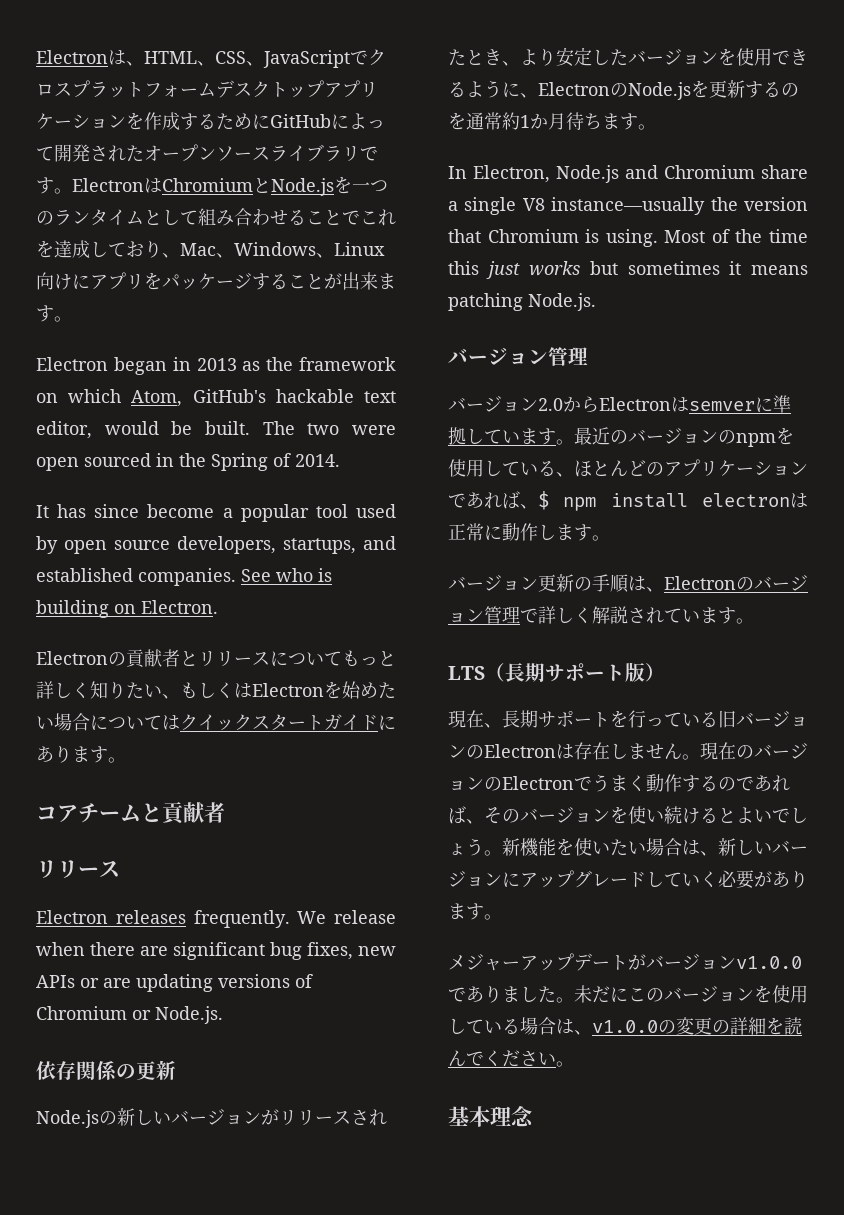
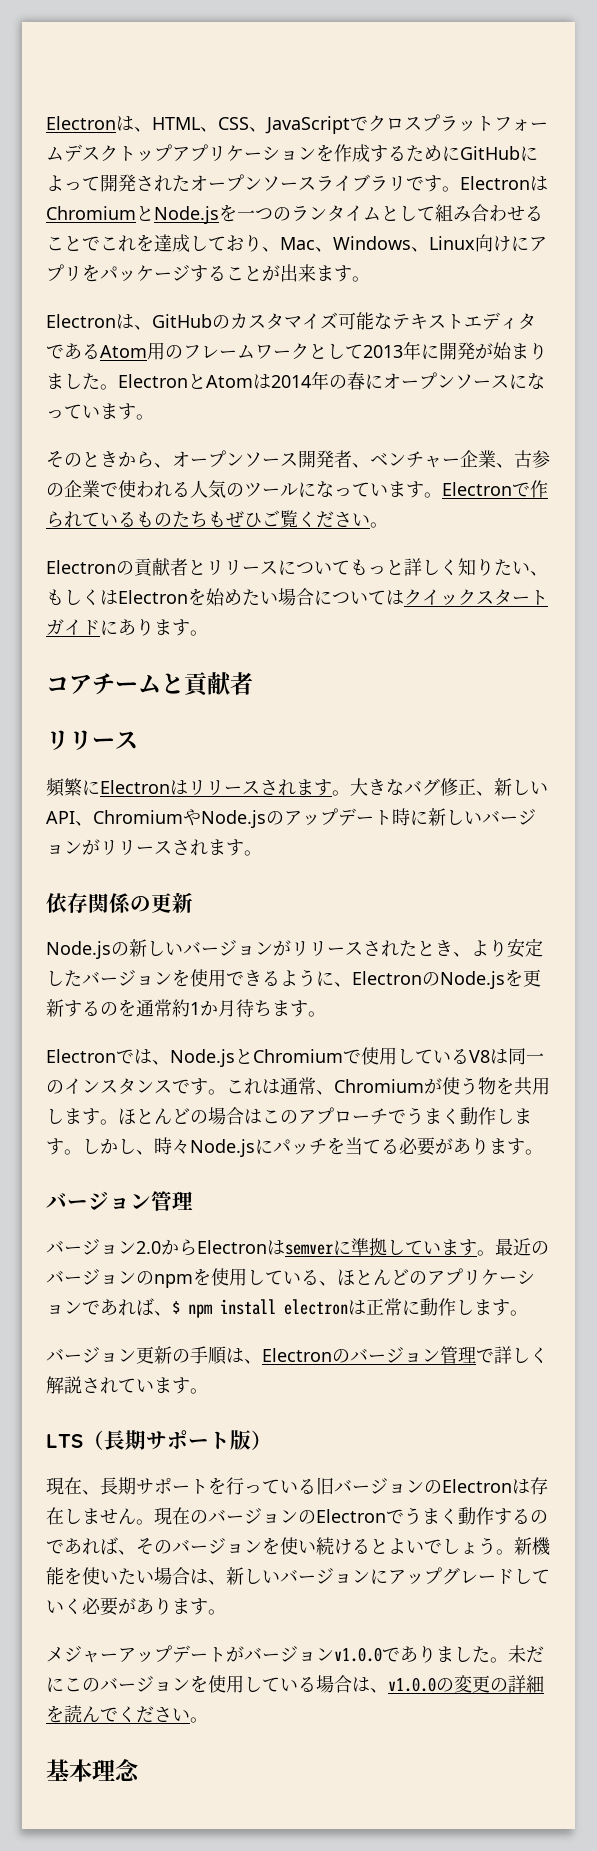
[113,357,396,375] [36,389,396,407] [36,421,396,439] [36,453,340,471] [36,504,396,522] [36,536,396,554] [36,568,332,586] [36,600,218,618] began in 2013 as the framework on which Atom, GitHub's hackable text editor, would be built. The two were open sourced in the Spring of 2014. // It has since become a popular tool used by open source developers, startups, and established companies. See who is building on Electron. -> [116,312,536,330] [46,341,547,360] [46,371,545,390] [46,403,154,420] [46,450,550,468] [46,480,548,498] [46,510,388,528] は、GitHubのカスタマイズ可能なテキストエディタであるAtom用のフレームワークとして2013年に開発が始まりました。ElectronとAtomは2014年の春にオープンソースになっています。 // そのときから、オープンソース開発者、ベンチャー企業、古参の企業で使われる人気のツールになっています。Electronで作られているものたちもぜひご覧ください。
[36,910,396,928] [36,942,396,960] [36,974,313,992] [36,1006,223,1024] Electron releases frequently. We release when there are significant bug fixes, new APIs or are updating versions of Chromium or Node.js. -> [46,778,548,797] [46,808,536,828] [46,839,262,856] 頻繁にElectronはリリースされます。大きなバグ修正、新しいAPI、ChromiumやNode.jsのアップデート時に新しいバージョンがリリースされます。
[448,165,808,183] [448,197,808,215] [448,229,808,247] [448,261,808,279] [448,293,596,311] In Electron, Node.js and Chromium share a single V8 instance—usually the version that Chromium is using. Most of the time this just works but sometimes it means patching Node.js. -> [46,1047,544,1067] [46,1077,550,1096] [46,1107,532,1125] [46,1137,543,1157] Electronでは、Node.jsとChromiumで使用しているV8は同一のインスタンスです。これは通常、Chromiumが使う物を共用します。ほとんどの場合はこのアプローチでうまく動作します。しかし、時々Node.jsにパッチを当てる必要があります。

